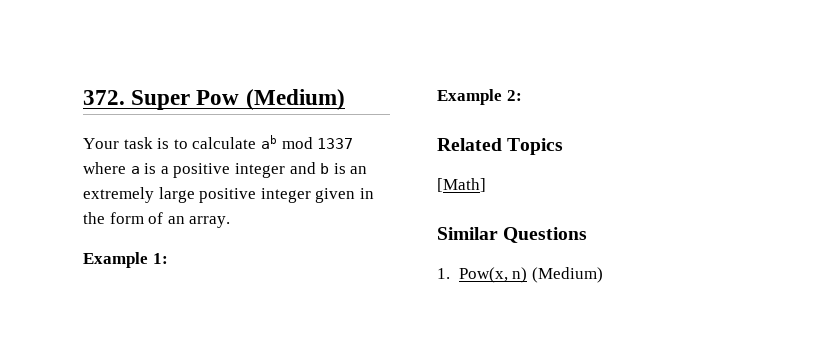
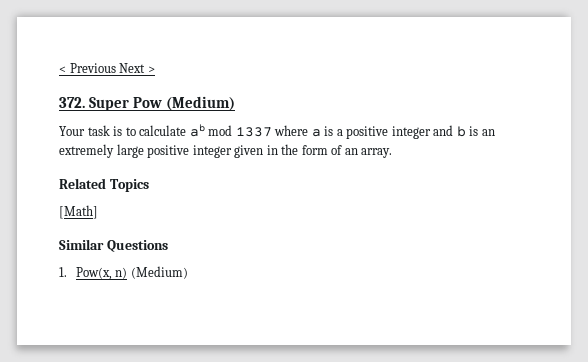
(83, 97) none -> [59,63,155,73] < Previous Next > //
[83,252,168,268] [437,89,522,105] // Example 1: // Example 2: -> (393, 153) none

